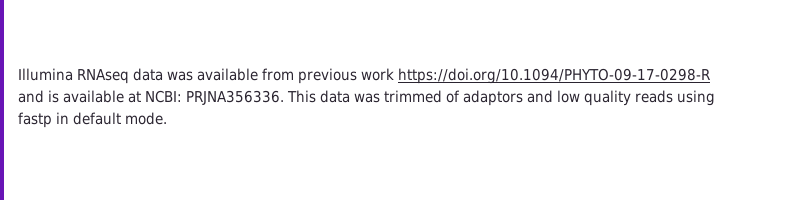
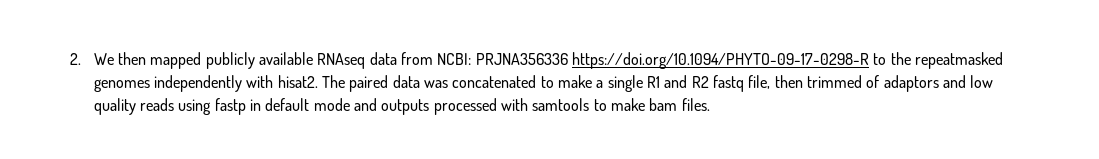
[18,68,710,84] [18,90,380,105] Illumina RNAseq data was available from previous work https://doi.org/10.1094/PHYTO-09-17-0298-R and is available at NCBI: PRJNA356336. This data was -> [70,52,1003,69] [93,75,803,92] 2. We then mapped publicly available RNAseq data from NCBI: PRJNA356336 https://doi.org/10.1094/PHYTO-09-17-0298-R to the repeatmasked genomes independently with hisat2. The paired data was concatenated to make a single R1 and R2 fastq file, then
[125,112,167,125] mode. -> [313,98,710,115] mode and outputs processed with samtools to make bam files.

